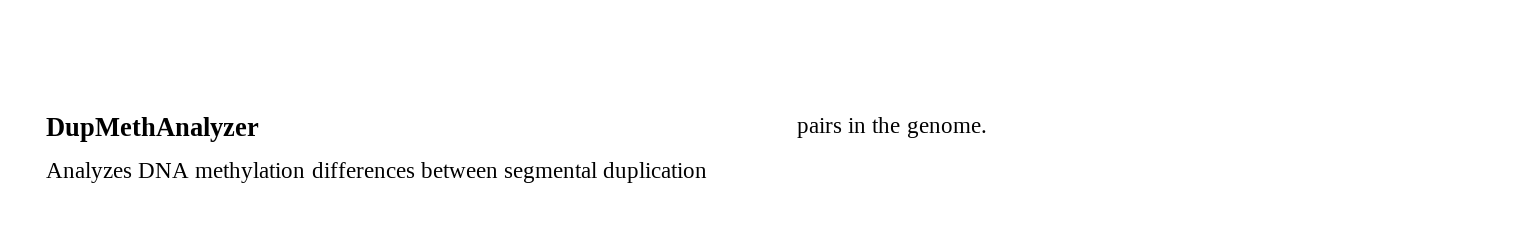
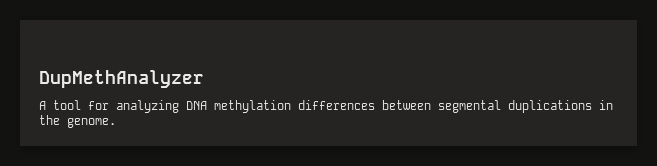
[46,162,132,183] Analyzes -> [39,100,179,113] A tool for analyzing
[603,162,708,183] [797,118,842,138] duplication pairs -> [508,100,592,113] duplications

